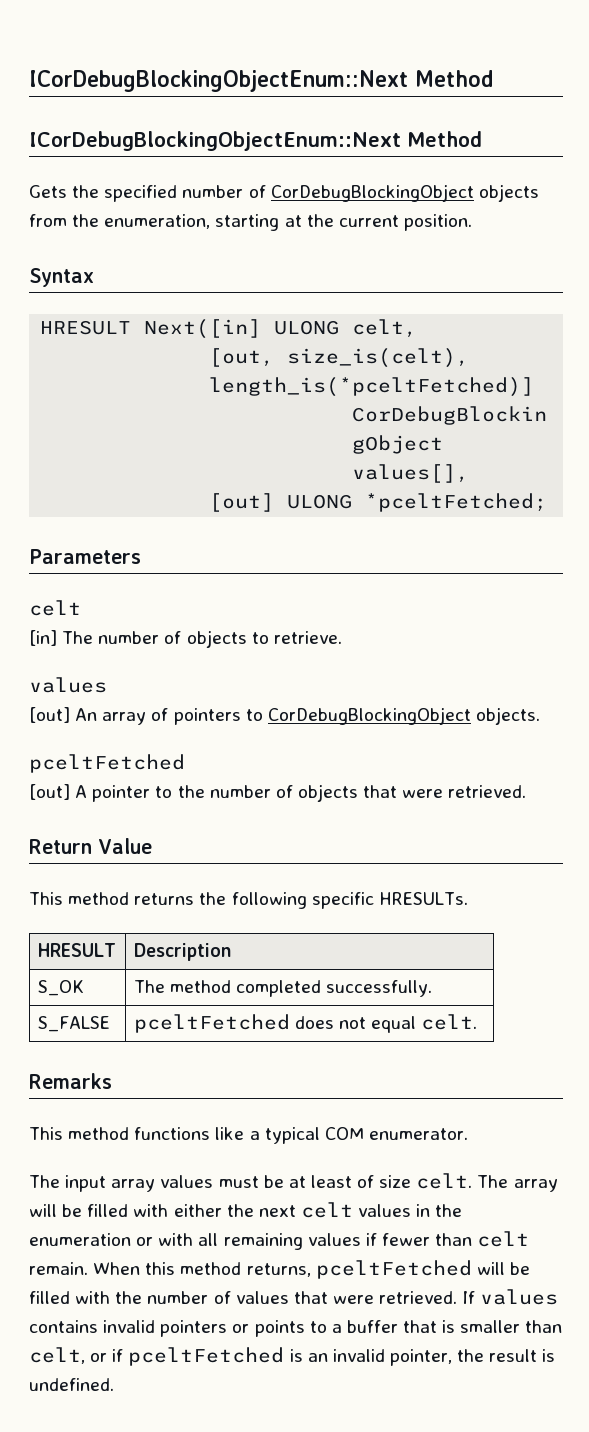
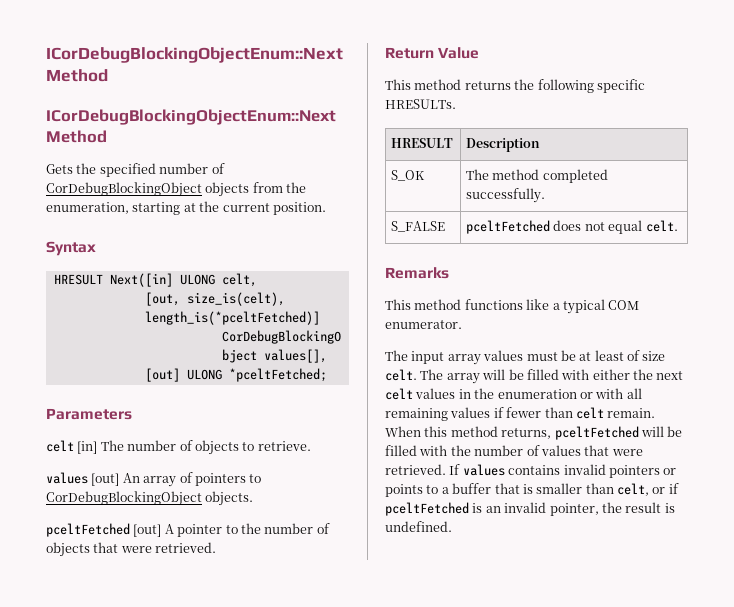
(81, 608) // -> (74, 446) none
(107, 685) // -> (88, 478) none
(185, 763) // -> (130, 530) none

